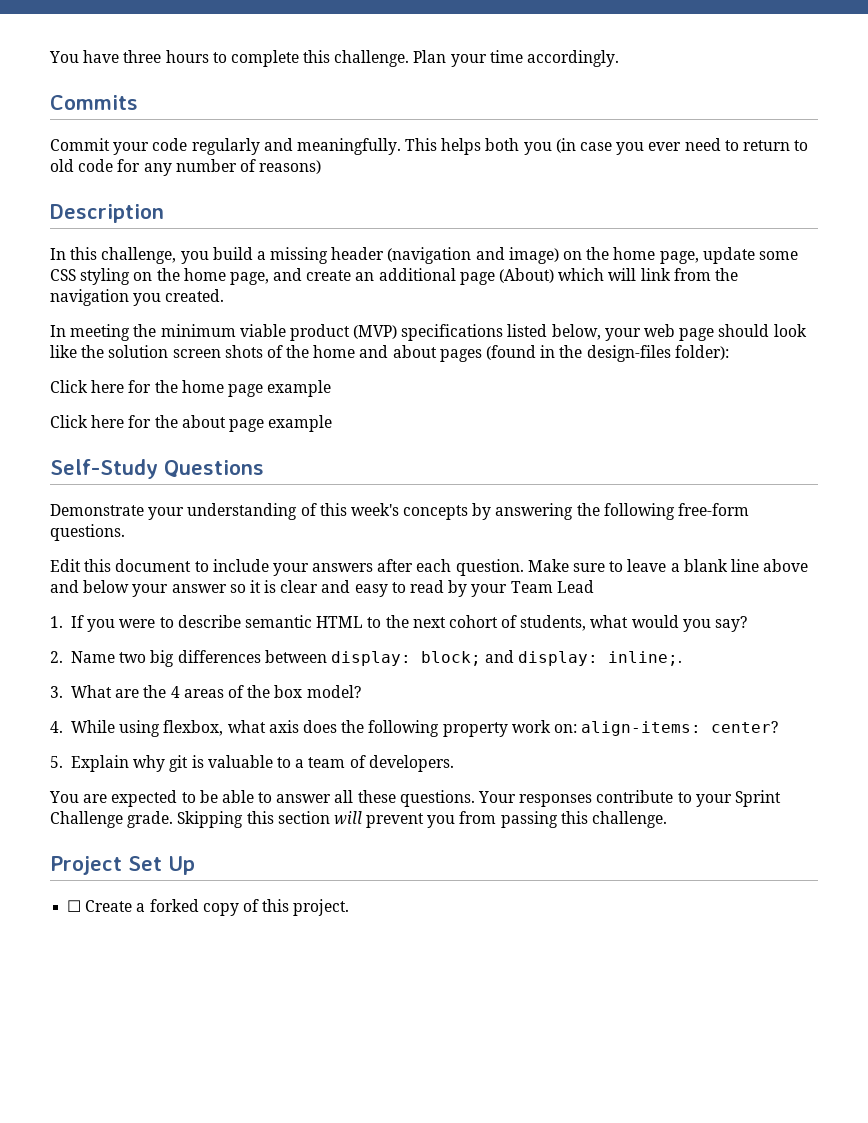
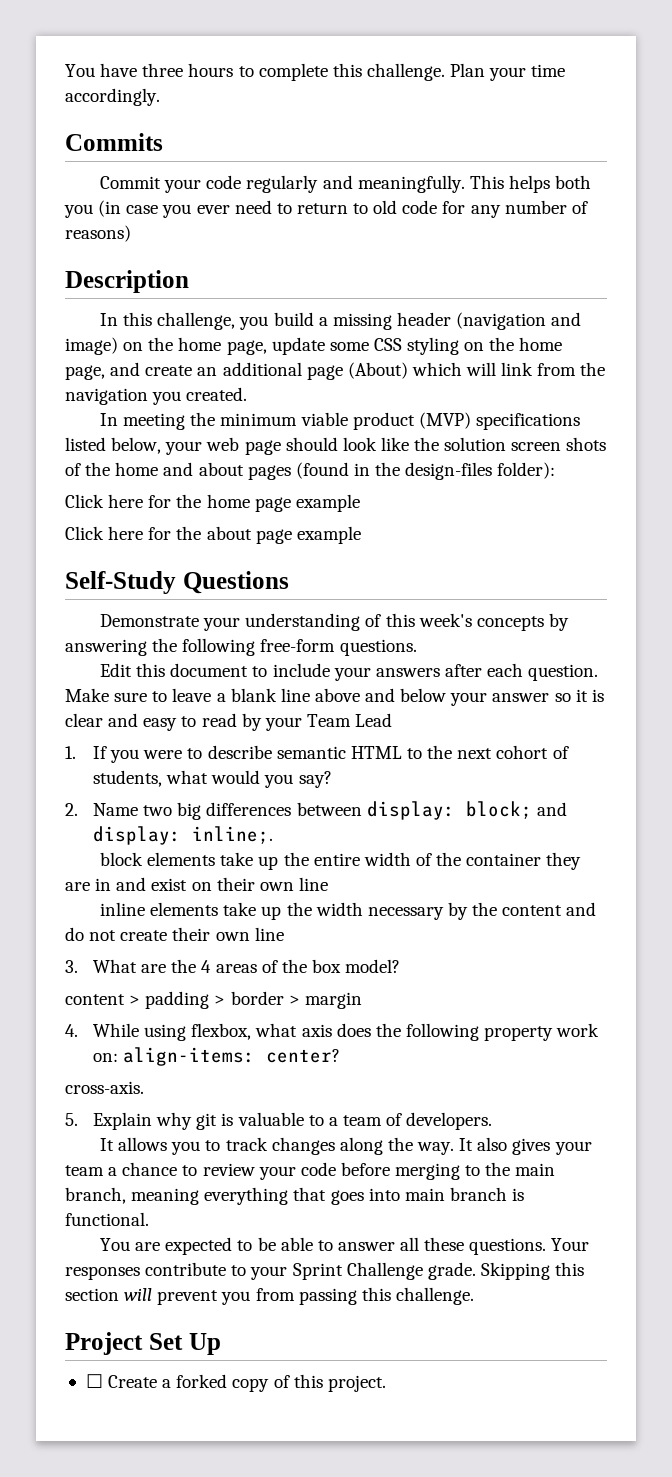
(683, 658) none -> [100,852,582,870] [65,877,328,891] [100,902,597,920] [65,927,284,941] // block elements take up the entire width of the container they are in and exist on their own line // inline elements take up the width necessary by the content and do not create their own line
(361, 691) none -> [65,991,362,1009] // content > padding > border > margin
(779, 727) none -> [65,1081,144,1094] // cross-axis.
(454, 763) none -> [100,1137,592,1155] [65,1162,556,1180] [65,1187,525,1205] [65,1212,149,1226] // It allows you to track changes along the way. It also gives your team a chance to review your code before merging to the main branch, meaning everything that goes into main branch is functional.

